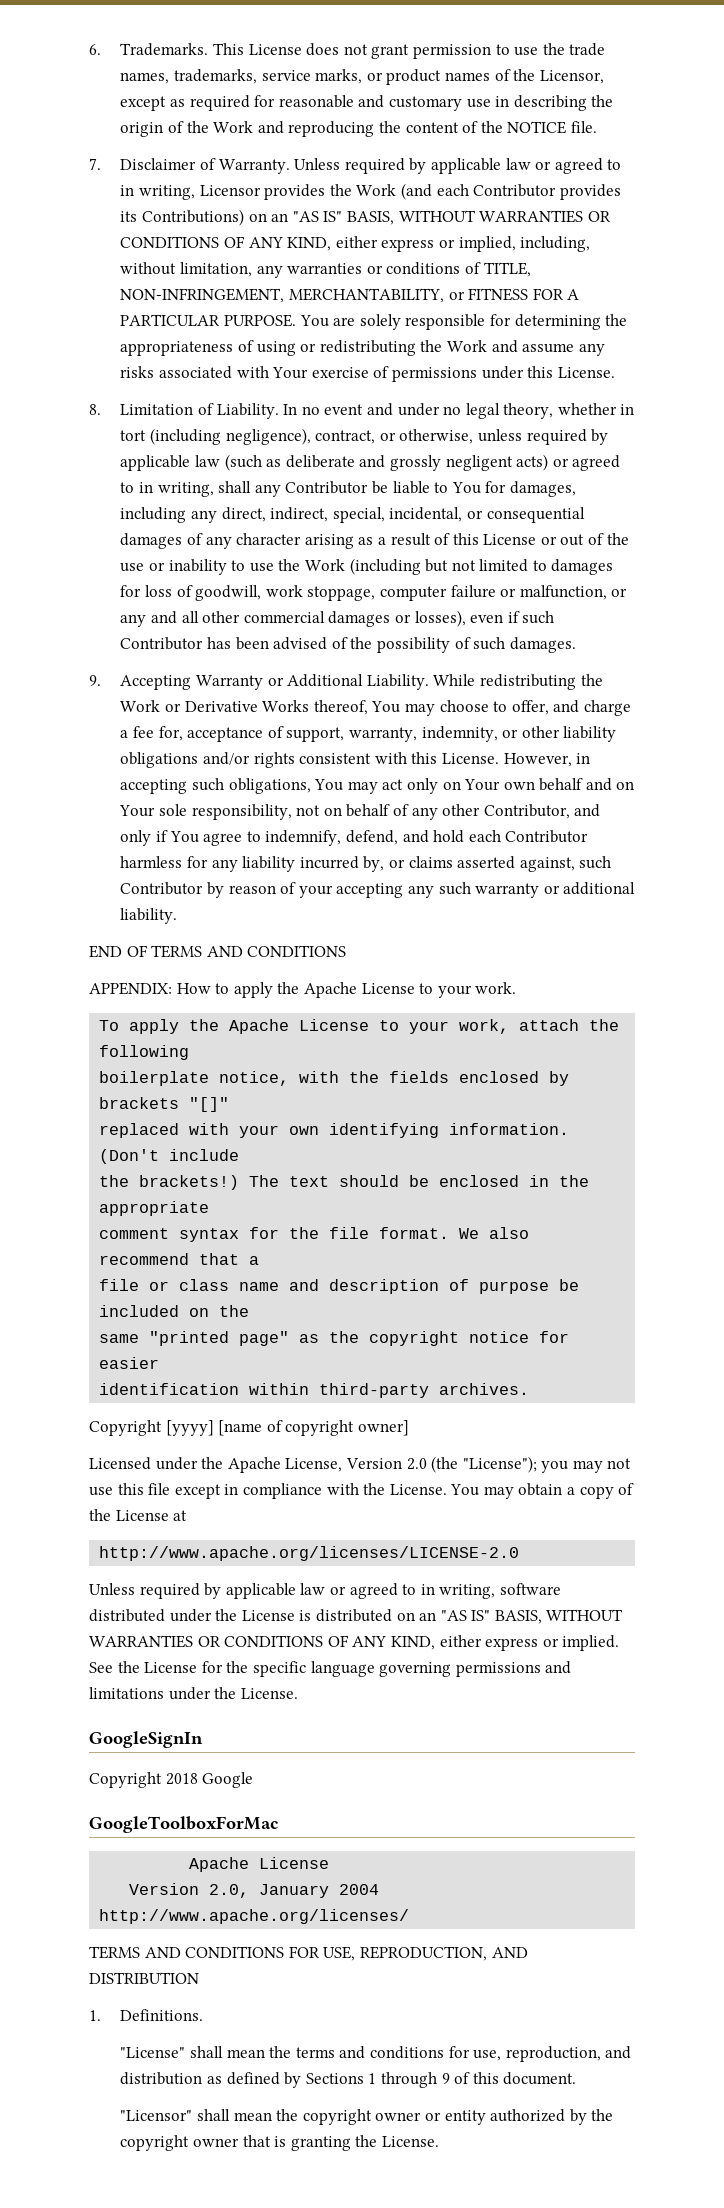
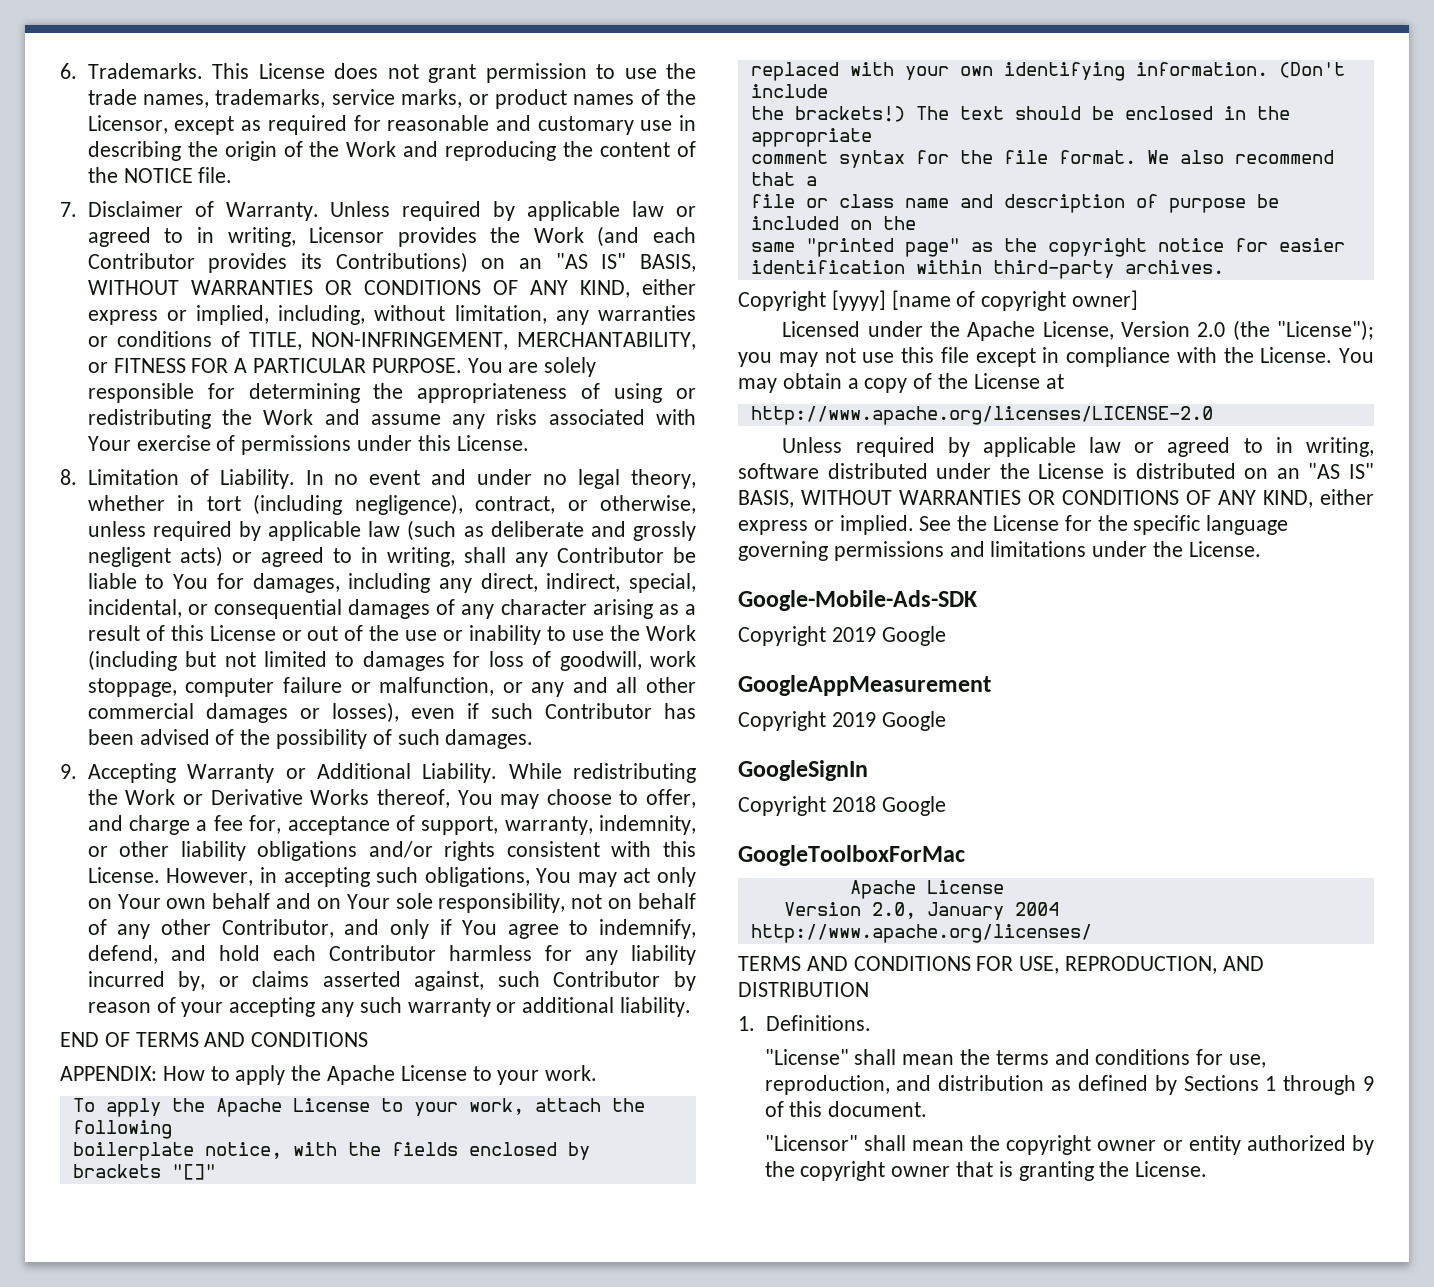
(298, 1693) none -> [738,590,978,611] [738,626,946,646] [738,675,991,696] [738,711,946,731] // Google-Mobile-Ads-SDK // Copyright 2019 Google // GoogleAppMeasurement // Copyright 2019 Google

